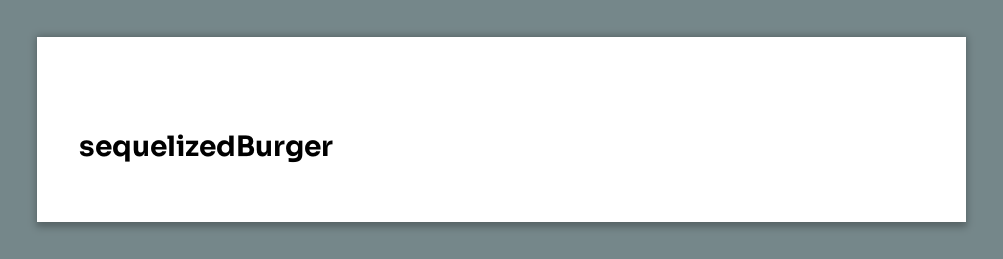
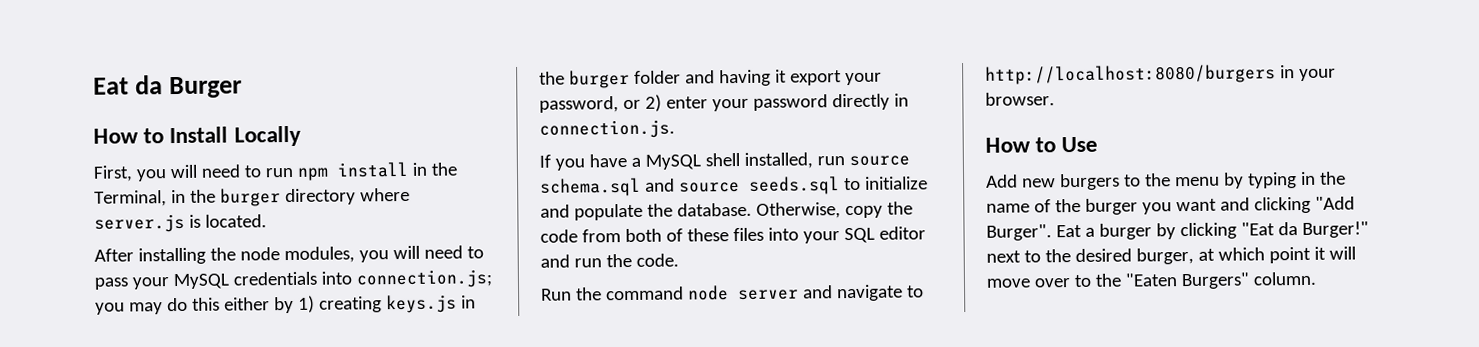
[79,134,333,163] sequelizedBurger -> [93,75,243,99] [93,125,301,147] [93,161,458,182] [94,187,410,207] [94,213,267,233] [94,245,484,265] [94,269,493,290] [95,294,476,315] [539,69,882,89] [539,93,909,113] [539,119,675,139] [539,152,910,171] [540,176,928,197] [540,201,913,221] [540,226,926,244] [540,253,679,268] [541,284,924,302] [985,64,1336,85] [985,92,1055,106] [985,136,1099,153] [986,171,1346,191] [986,196,1355,215] [986,221,1369,241] [986,246,1356,265] [986,271,1317,290] Eat da Burger // How to Install Locally // First, you will need to run npm install in the Terminal, in the burger directory where server.js is located. // After installing the node modules, you will need to pass your MySQL credentials into connection.js; you may do this either by 1) creating keys.js in the burger folder and having it export your password, or 2) enter your password directly in connection.js. // If you have a MySQL shell installed, run source schema.sql and source seeds.sql to initialize and populate the database. Otherwise, copy the code from both of these files into your SQL editor and run the code. // Run the command node server and navigate to http://localhost:8080/burgers in your browser. // How to Use // Add new burgers to the menu by typing in the name of the burger you want and clicking "Add Burger". Eat a burger by clicking "Eat da Burger!" next to the desired burger, at which point it will move over to the "Eaten Burgers" column.

